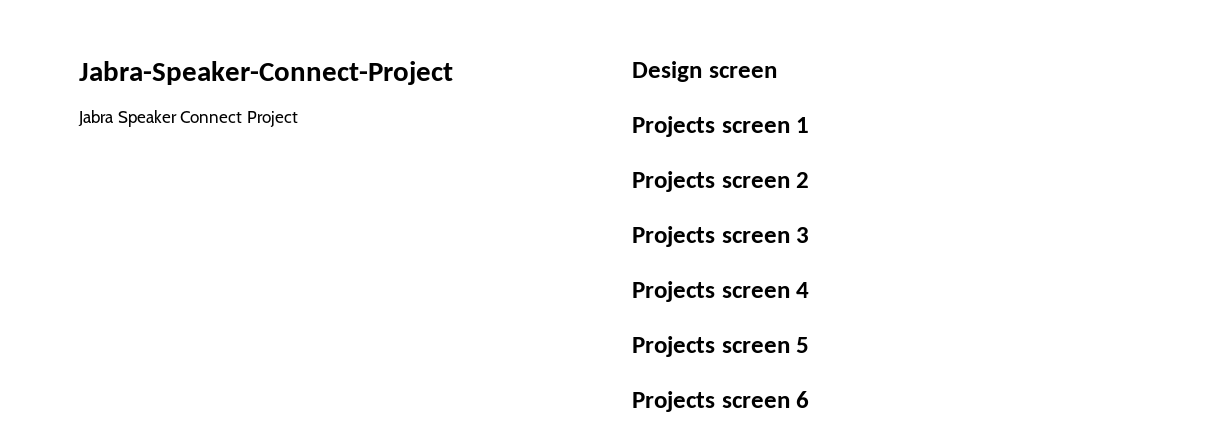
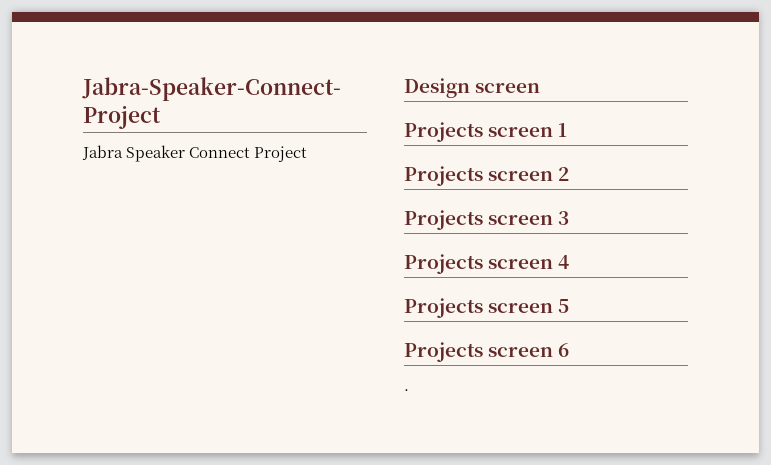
(810, 399) none -> [404,389,409,391] // .

